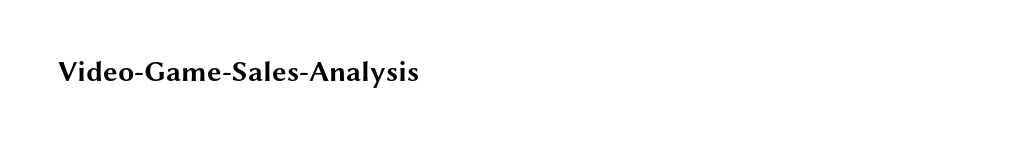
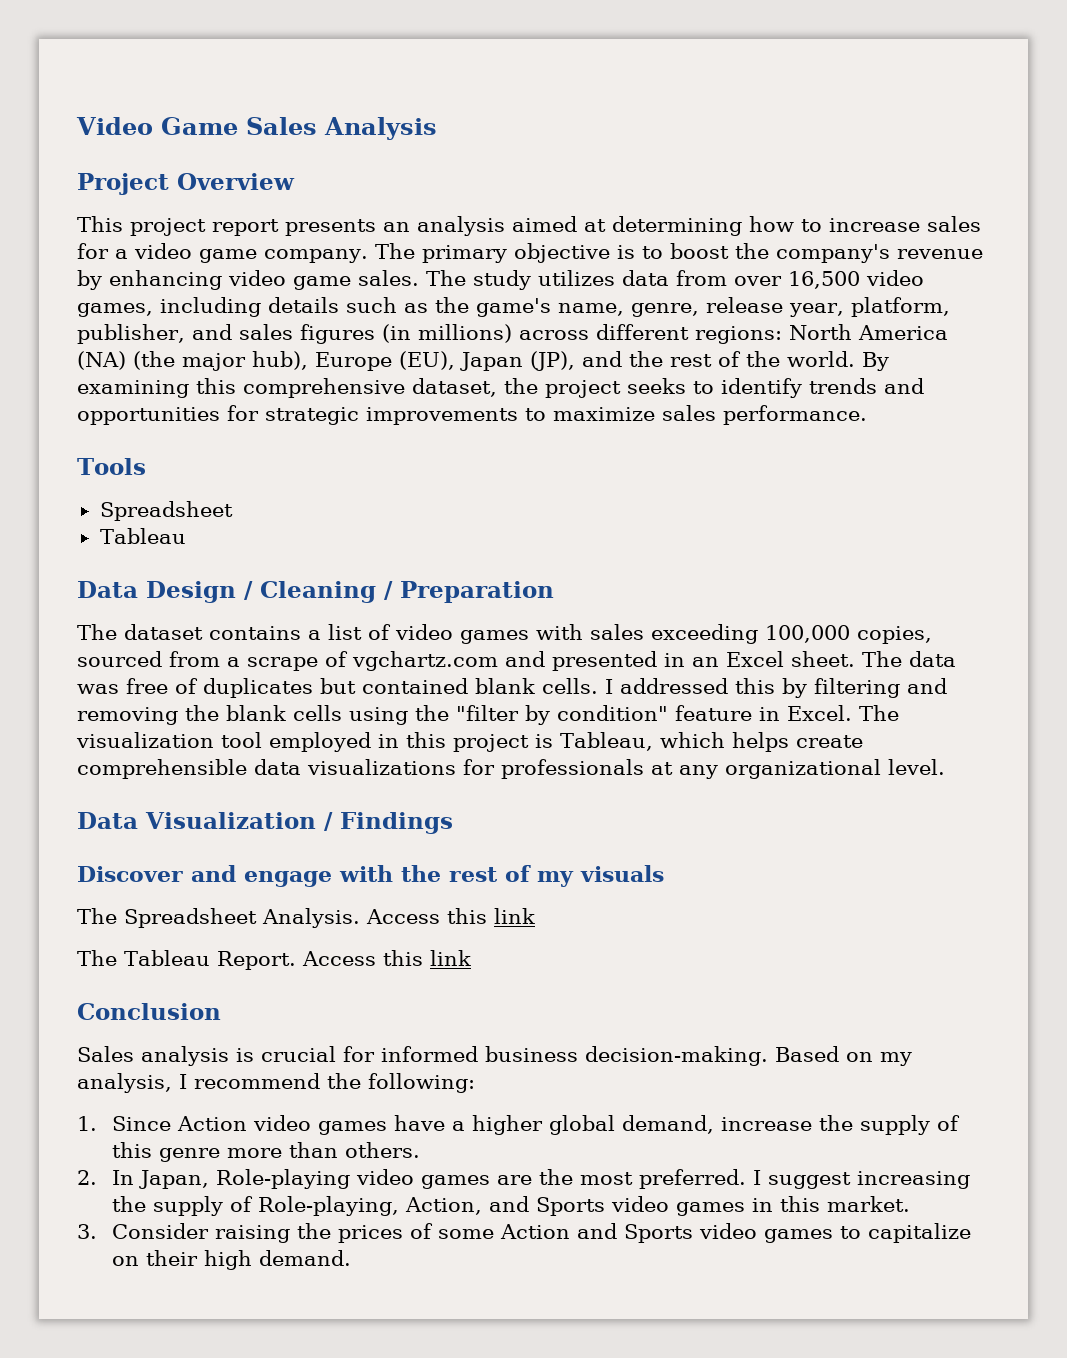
[58,61,419,88] Video-Game-Sales-Analysis -> [76,117,437,140] [77,173,295,195] [77,216,981,236] [77,243,983,263] [77,270,924,290] [77,297,950,317] [77,324,948,344] [77,351,889,371] [77,378,924,398] [77,405,867,425] [77,458,146,475] [99,501,233,521] [99,528,186,544] [77,581,554,603] [77,624,932,644] [77,651,956,671] [77,678,947,698] [77,705,899,725] [76,732,863,752] [77,759,945,779] [77,812,453,834] [77,865,664,887] [77,908,535,928] [77,950,471,970] [77,1003,221,1020] [77,1046,912,1066] [77,1073,475,1093] [77,1115,961,1135] [112,1142,421,1162] [77,1169,971,1189] [112,1196,911,1216] [77,1223,972,1243] [112,1250,352,1270] Video Game Sales Analysis // Project Overview // This project report presents an analysis aimed at determining how to increase sales for a video game company. The primary objective is to boost the company's revenue by enhancing video game sales. The study utilizes data from over 16,500 video games, including details such as the game's name, genre, release year, platform, publisher, and sales figures (in millions) across different regions: North America (NA) (the major hub), Europe (EU), Japan (JP), and the rest of the world. By examining this comprehensive dataset, the project seeks to identify trends and opportunities for strategic improvements to maximize sales performance. // Tools // Spreadsheet // Tableau // Data Design / Cleaning / Preparation // The dataset contains a list of video games with sales exceeding 100,000 copies, sourced from a scrape of vgchartz.com and presented in an Excel sheet. The data was free of duplicates but contained blank cells. I addressed this by filtering and removing the blank cells using the "filter by condition" feature in Excel. The visualization tool employed in this project is Tableau, which helps create comprehensible data visualizations for professionals at any organizational level. // Data Visualization / Findings // Discover and engage with the rest of my visuals // The Spreadsheet Analysis. Access this link // The Tableau Report. Access this link // Conclusion // Sales analysis is crucial for informed business decision-making. Based on my analysis, I recommend the following: // 1. Since Action video games have a higher global demand, increase the supply of this genre more than others. // 2. In Japan, Role-playing video games are the most preferred. I suggest increasing the supply of Role-playing, Action, and Sports video games in this market. // 3. Consider raising the prices of some Action and Sports video games to capitalize on their high demand.

